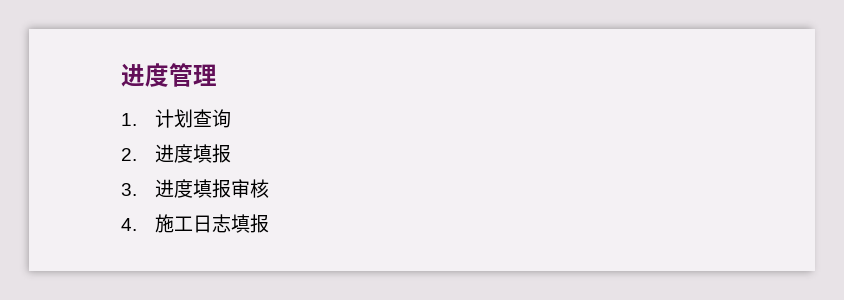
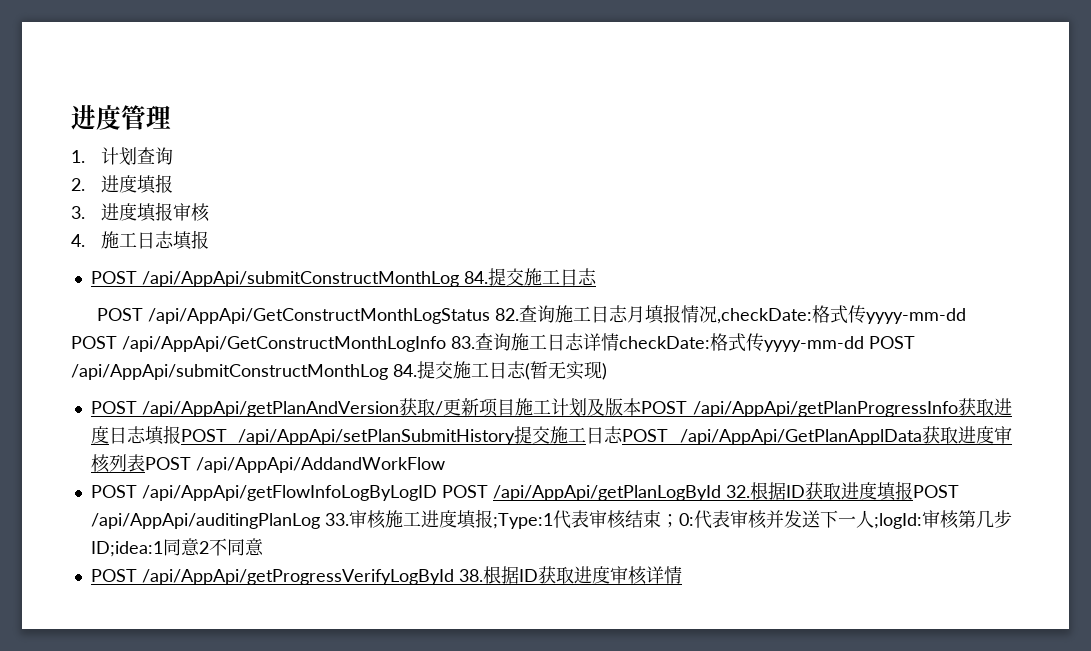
(269, 223) none -> [90,268,597,287] [96,304,966,324] [71,333,915,352] [71,361,607,380] [90,398,1013,417] [90,425,1013,445] [90,454,445,473] [90,481,959,501] [90,509,1012,529] [90,538,264,557] [90,566,682,585] // POST /api/AppApi/submitConstructMonthLog 84.提交施工日志 // POST /api/AppApi/GetConstructMonthLogStatus 82.查询施工日志月填报情况,checkDate:格式传yyyy-mm-dd POST /api/AppApi/GetConstructMonthLogInfo 83.查询施工日志详情checkDate:格式传yyyy-mm-dd POST /api/AppApi/submitConstructMonthLog 84.提交施工日志(暂无实现) // POST /api/AppApi/getPlanAndVersion获取/更新项目施工计划及版本POST /api/AppApi/getPlanProgressInfo获取进度日志填报POST /api/AppApi/setPlanSubmitHistory提交施工日志POST /api/AppApi/GetPlanApplData获取进度审核列表POST /api/AppApi/AddandWorkFlow // POST /api/AppApi/getFlowInfoLogByLogID POST /api/AppApi/getPlanLogById 32.根据ID获取进度填报POST /api/AppApi/auditingPlanLog 33.审核施工进度填报;Type:1代表审核结束；0:代表审核并发送下一人;logId:审核第几步ID;idea:1同意2不同意 // POST /api/AppApi/getProgressVerifyLogById 38.根据ID获取进度审核详情

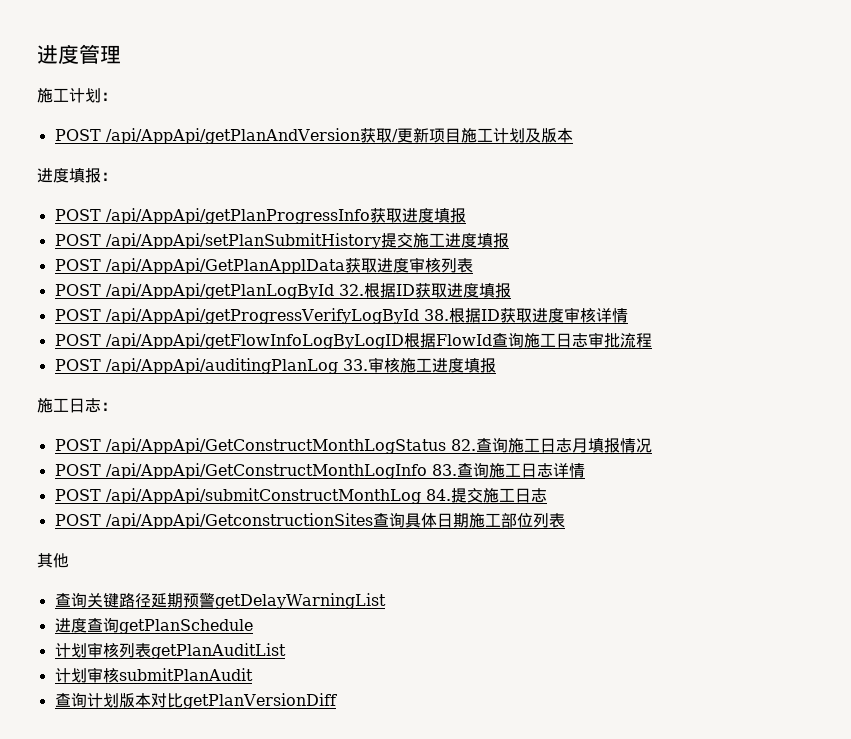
[71,147,174,166] [71,174,174,194] [71,202,211,222] [71,230,210,250] [90,268,597,287] [96,304,966,324] [71,333,915,352] [71,361,607,380] 1.计划查询 // 2.进度填报 // 3.进度填报审核 // 4.施工日志填报 // POST /api/AppApi/submitConstructMonthLog 84.提交施工日志 // POST /api/AppApi/GetConstructMonthLogStatus 82.查询施工日志月填报情况,checkDate:格式传yyyy-mm-dd POST /api/AppApi/GetConstructMonthLogInfo 83.查询施工日志详情checkDate:格式传yyyy-mm-dd POST /api/AppApi/submitConstructMonthLog 84.提交施工日志(暂无实现) -> [37,88,117,103] 施工计划：
(642, 407) none -> [37,168,117,183] // 进度填报： //
[108,425,181,445] 日志填报 -> [433,208,466,223] 填报 //
[586,426,624,444] 日志 -> [444,233,509,248] 进度填报 //
[144,457,445,473] [90,485,488,501] POST /api/AppApi/AddandWorkFlow // POST /api/AppApi/getFlowInfoLogByLogID POST -> [54,284,101,296] // POST
[912,485,959,498] [90,509,1012,529] [90,538,264,557] POST /api/AppApi/auditingPlanLog 33.审核施工进度填报;Type:1代表审核结束；0:代表审核并发送下一人;logId:审核第几步ID;idea:1同意2不同意 -> (511, 290) none
(682, 575) none -> [54,332,652,349] [54,357,496,374] [37,398,117,413] [54,437,652,454] [54,462,585,479] [54,488,547,504] [54,512,565,529] [37,553,69,568] [54,592,386,609] [54,617,253,634] [54,642,286,659] [54,667,253,683] [54,692,337,709] // POST /api/AppApi/getFlowInfoLogByLogID根据FlowId查询施工日志审批流程 // POST /api/AppApi/auditingPlanLog 33.审核施工进度填报 // 施工日志： // POST /api/AppApi/GetConstructMonthLogStatus 82.查询施工日志月填报情况 // POST /api/AppApi/GetConstructMonthLogInfo 83.查询施工日志详情 // POST /api/AppApi/submitConstructMonthLog 84.提交施工日志 // POST /api/AppApi/GetconstructionSites查询具体日期施工部位列表 // 其他 // 查询关键路径延期预警getDelayWarningList // 进度查询getPlanSchedule // 计划审核列表getPlanAuditList // 计划审核submitPlanAudit // 查询计划版本对比getPlanVersionDiff

